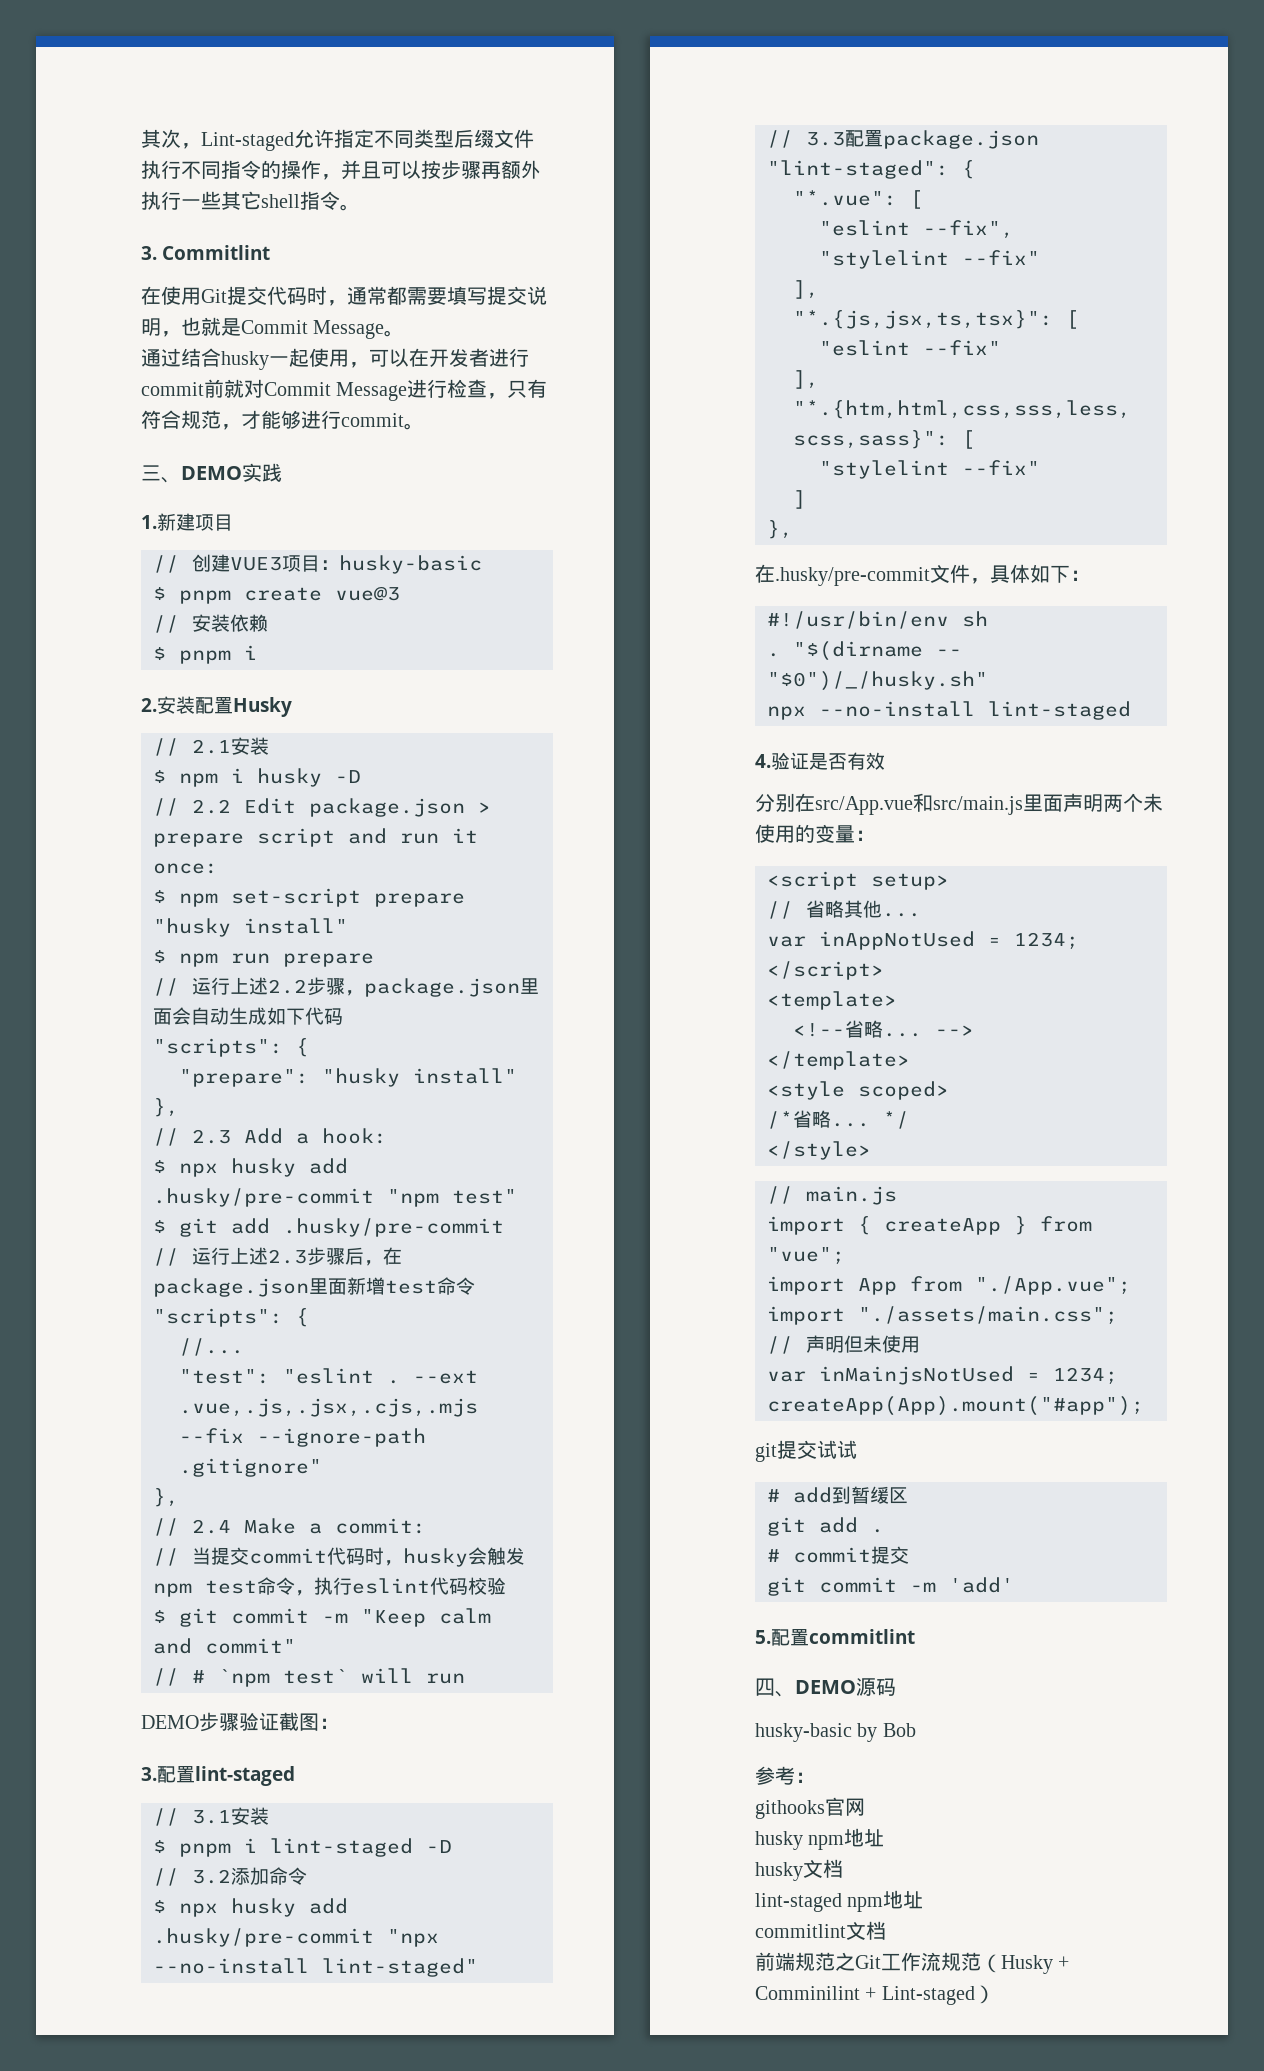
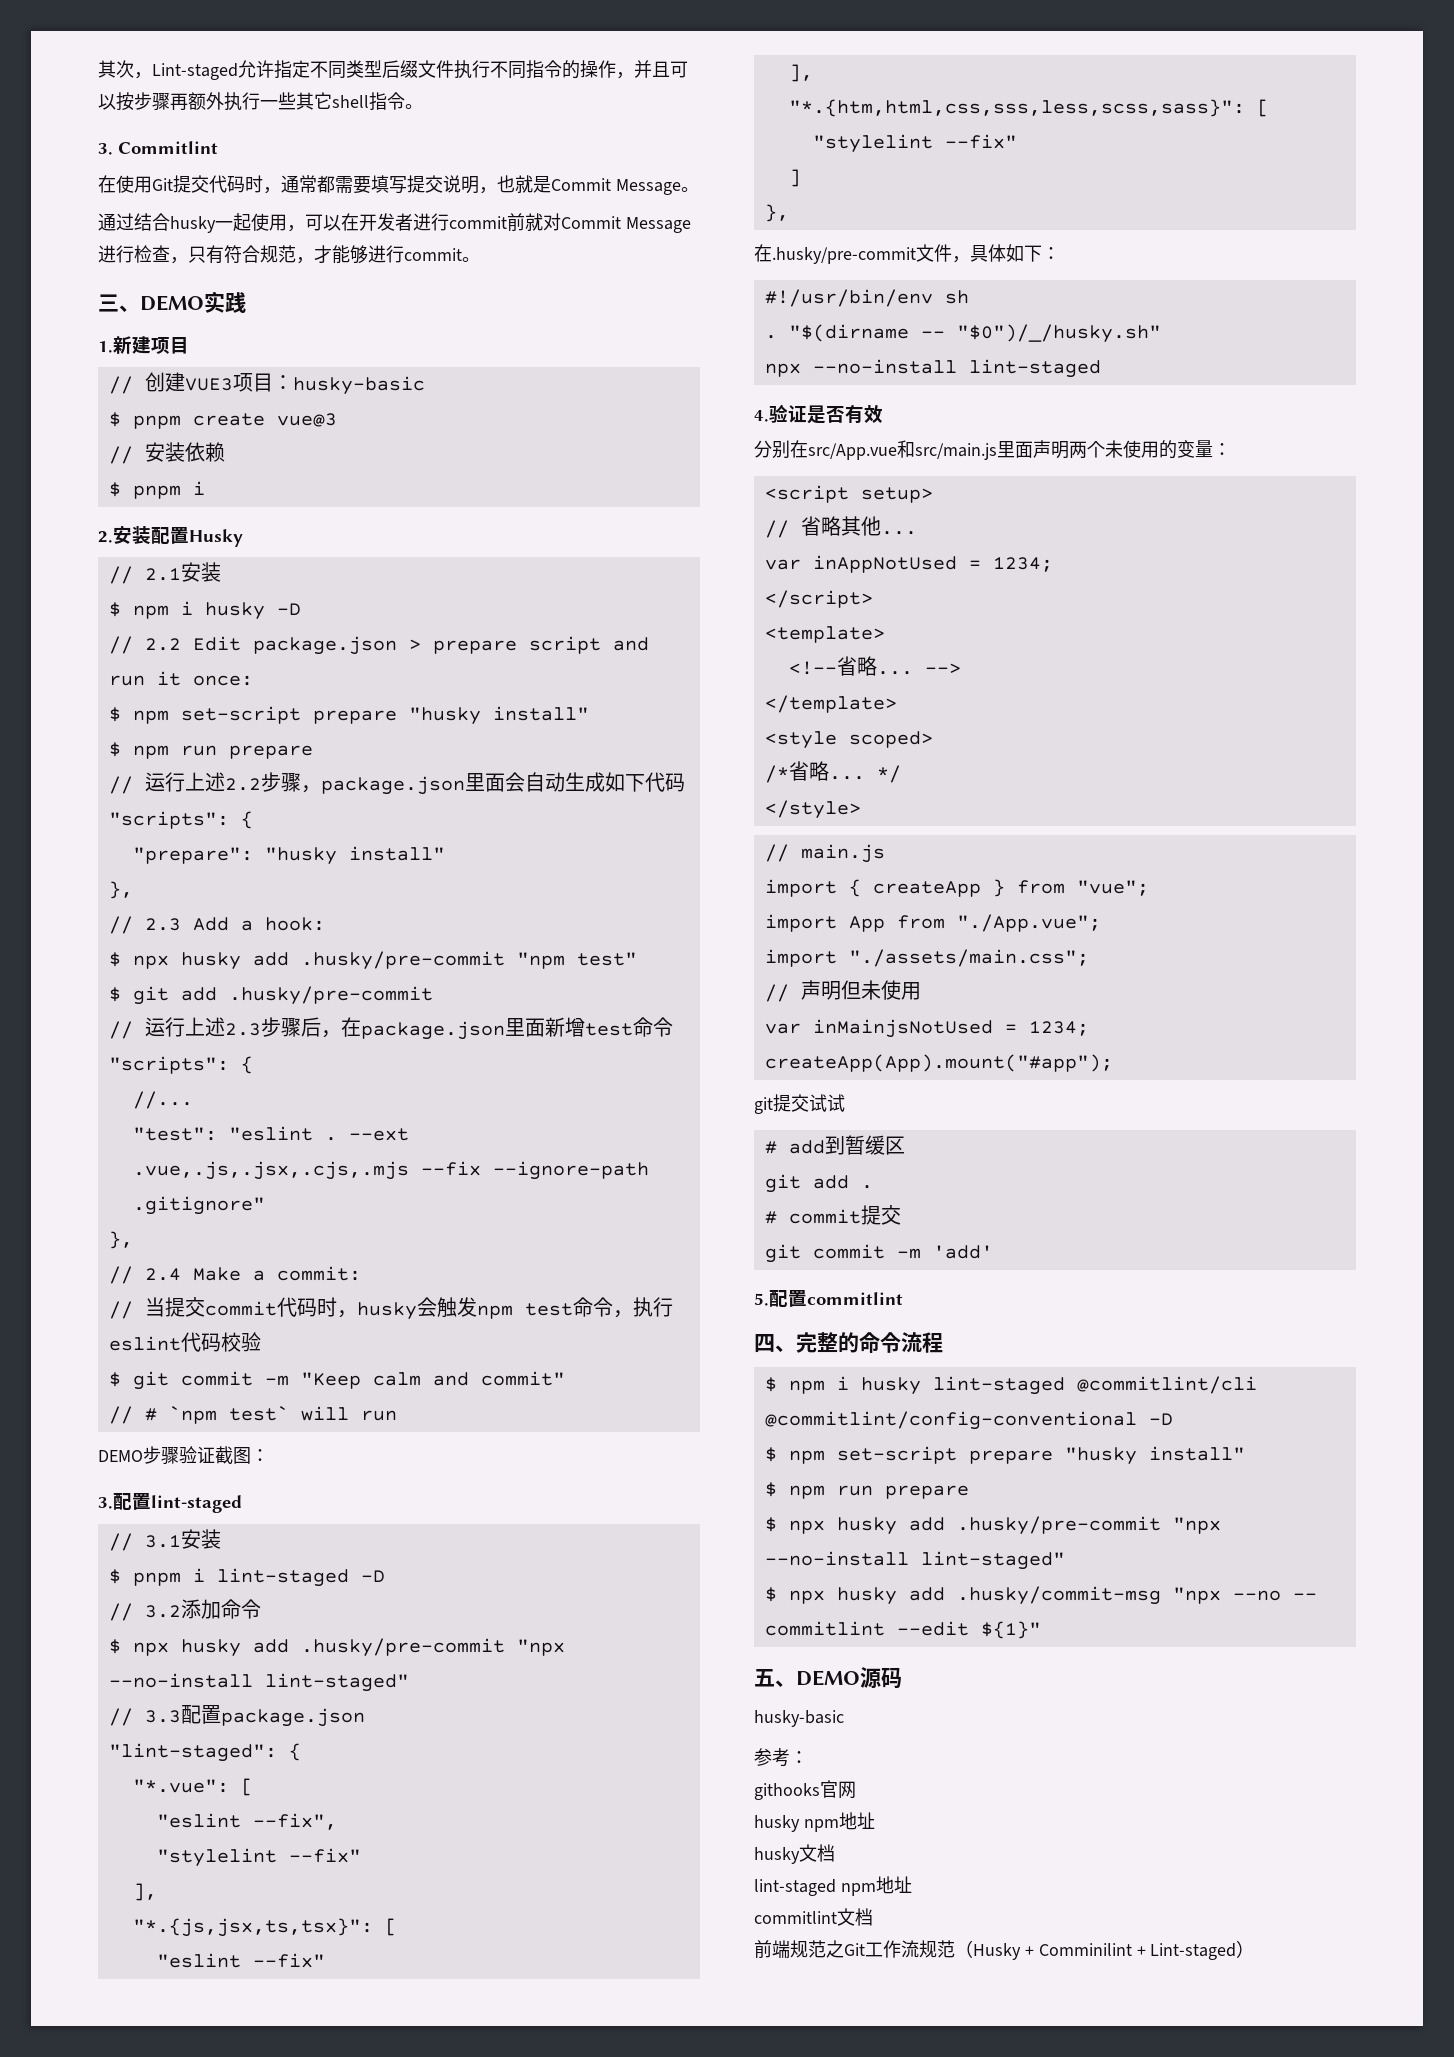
(795, 1694) none -> [796,1332,943,1353] [764,1376,1257,1395] [764,1411,1173,1430] [764,1446,1245,1465] [764,1482,969,1499] [764,1516,1221,1535] [764,1551,1065,1570] [764,1586,1317,1605] [764,1621,1041,1639] [754,1669,796,1687] 完整的命令流程 // $ npm i husky lint-staged @commitlint/cli @commitlint/config-conventional -D // $ npm set-script prepare "husky install" // $ npm run prepare // $ npx husky add .husky/pre-commit "npx --no-install lint-staged" // $ npx husky add .husky/commit-msg "npx --no -- commitlint --edit ${1}" // 五、
[857,1723,916,1742] by Bob -> (844, 1718) none

